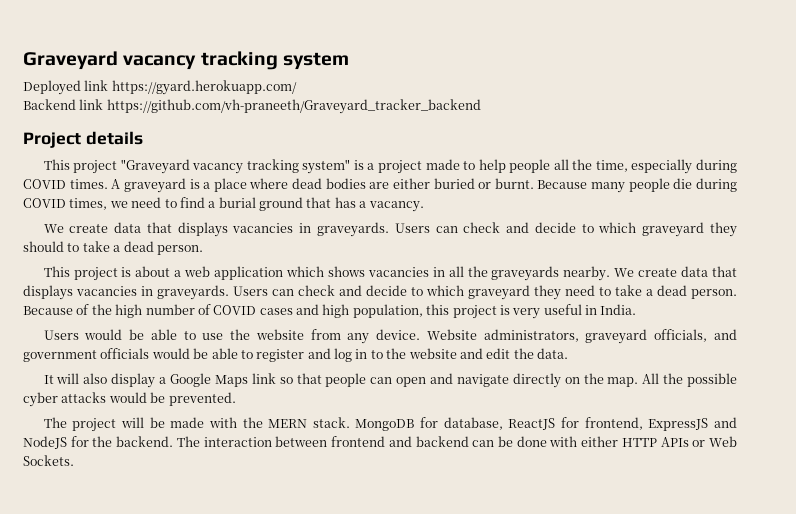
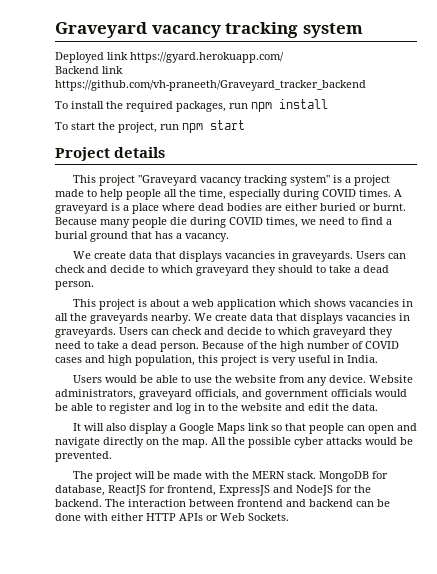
(481, 106) none -> [55,99,328,112] [55,120,245,133] // To install the required packages, run npm install // To start the project, run npm start

